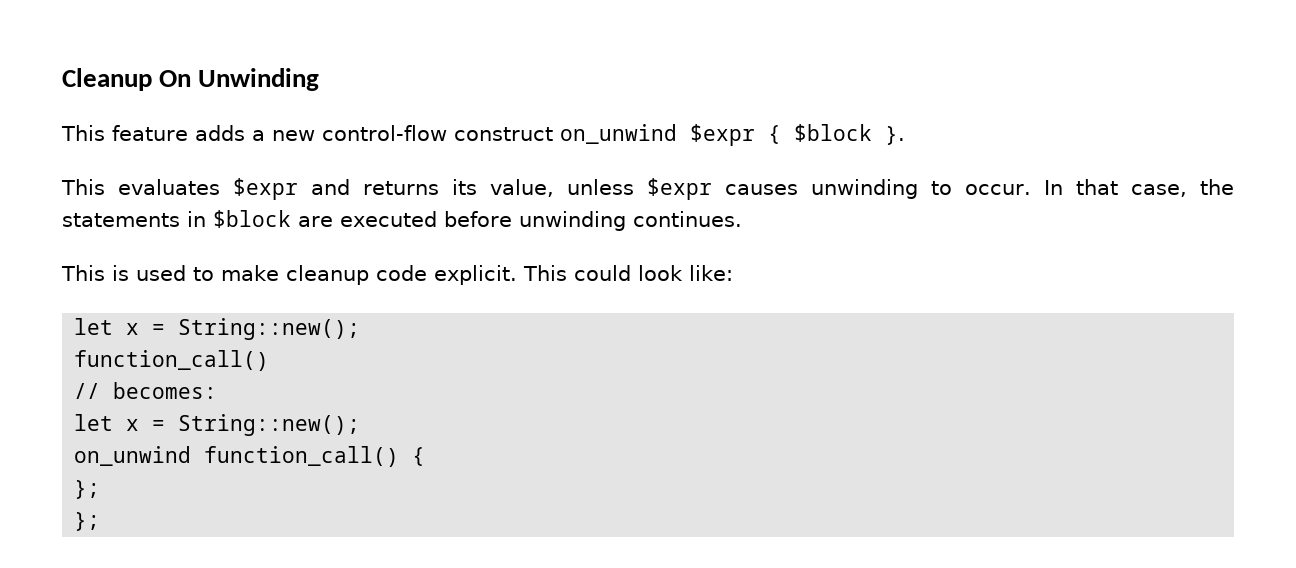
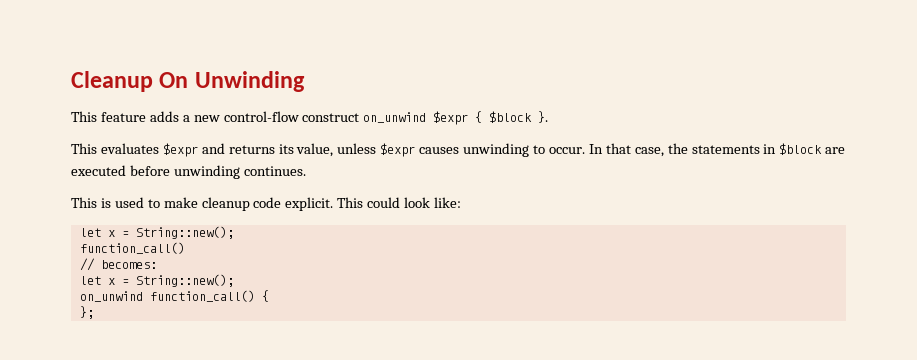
[74,512,101,531] // }; -> (94, 312) none

